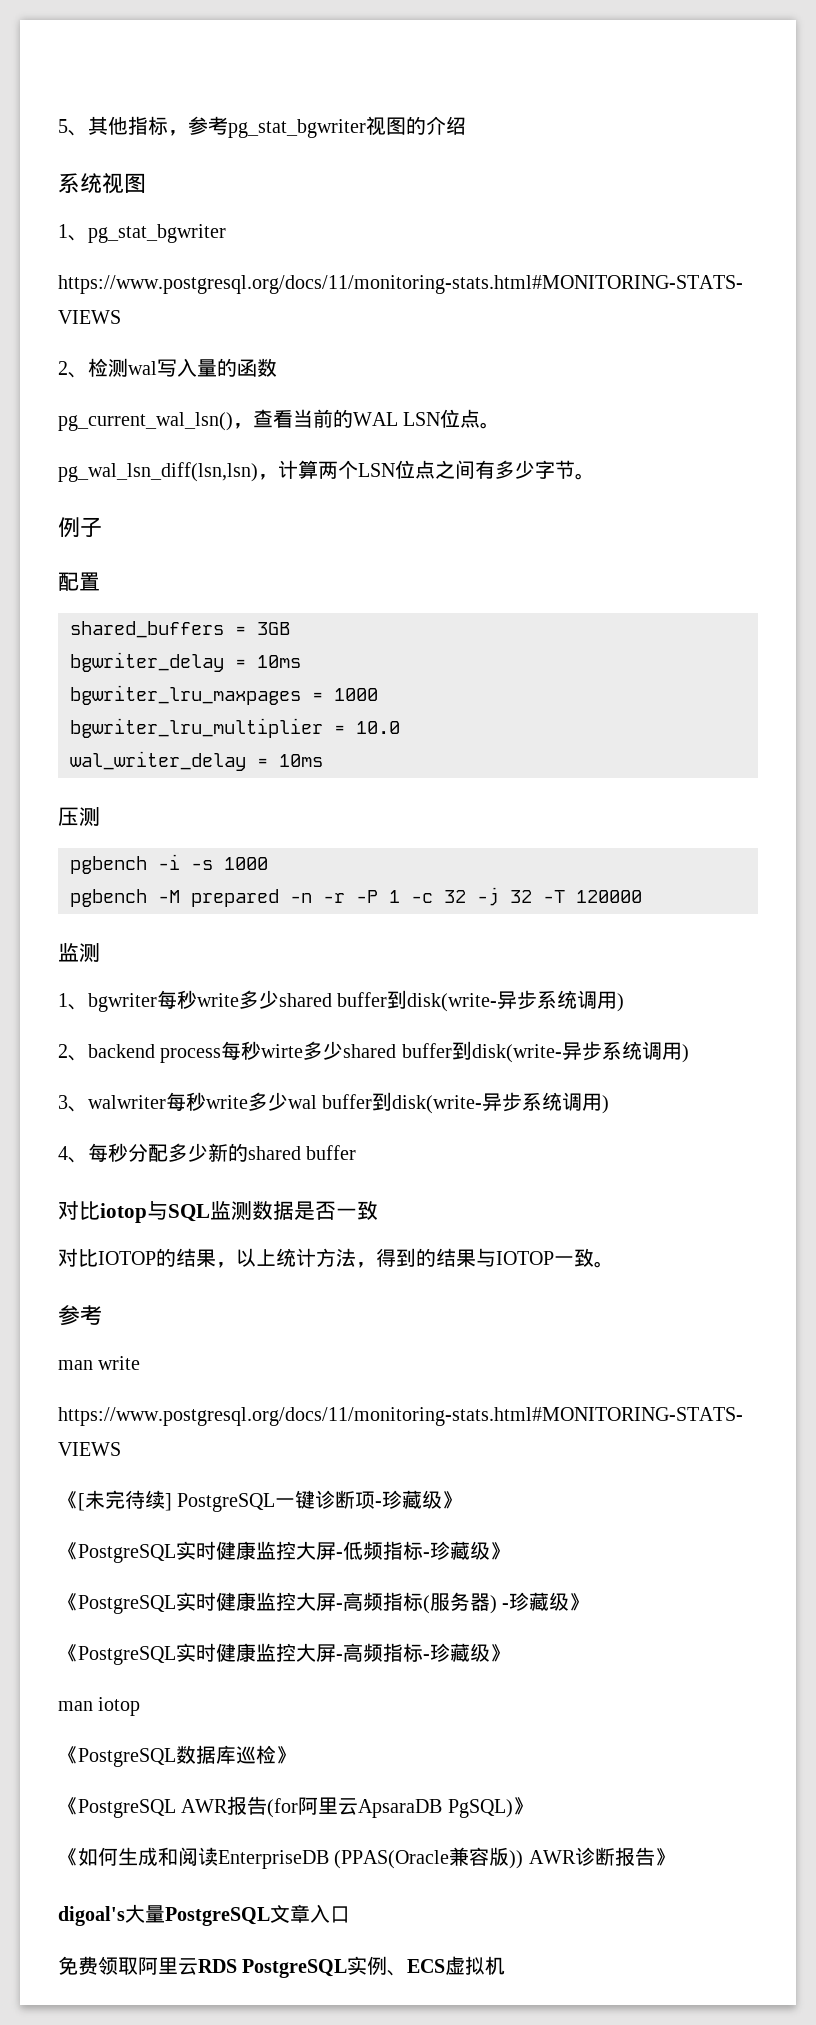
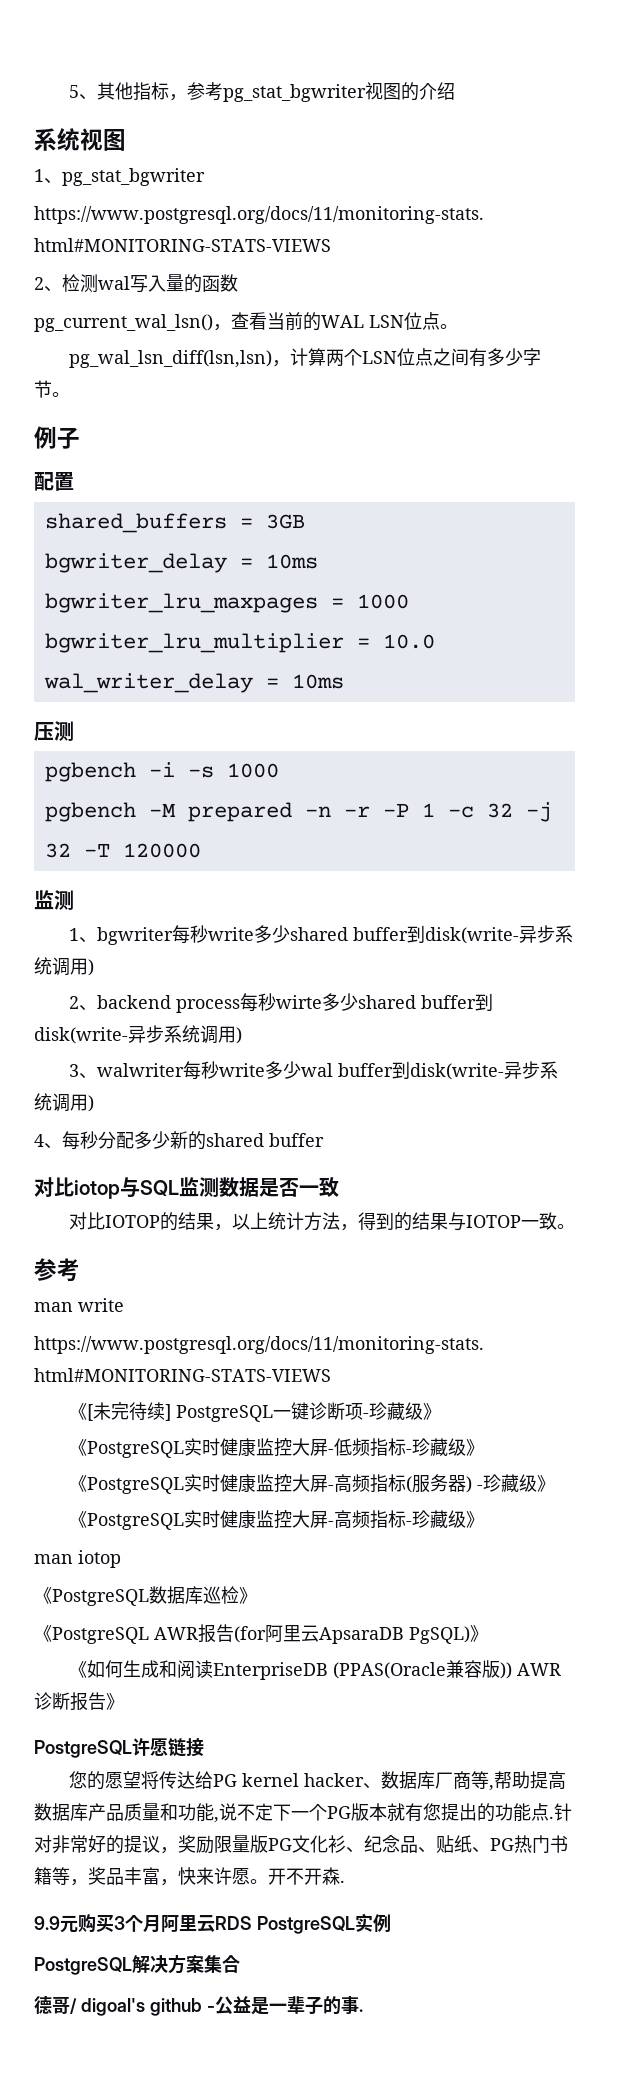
[58,1904,350,1926] [58,1956,138,1975] digoal's大量PostgreSQL文章入口 // 免费领取 -> [34,1738,204,1758] [68,1771,566,1791] [34,1803,572,1823] [34,1835,568,1854] [34,1867,345,1886] [34,1914,161,1933] PostgreSQL许愿链接 // 您的愿望将传达给PG kernel hacker、数据库厂商等,帮助提高数据库产品质量和功能,说不定下一个PG版本就有您提出的功能点.针对非常好的提议，奖励限量版PG文化衫、纪念品、贴纸、PG热门书籍等，奖品丰富，快来许愿。开不开森. // 9.9元购买3个月
[387,1956,506,1976] 、ECS虚拟机 -> [34,1954,240,1975] [34,1995,363,2016] // PostgreSQL解决方案集合 // 德哥/ digoal's github -公益是一辈子的事.

